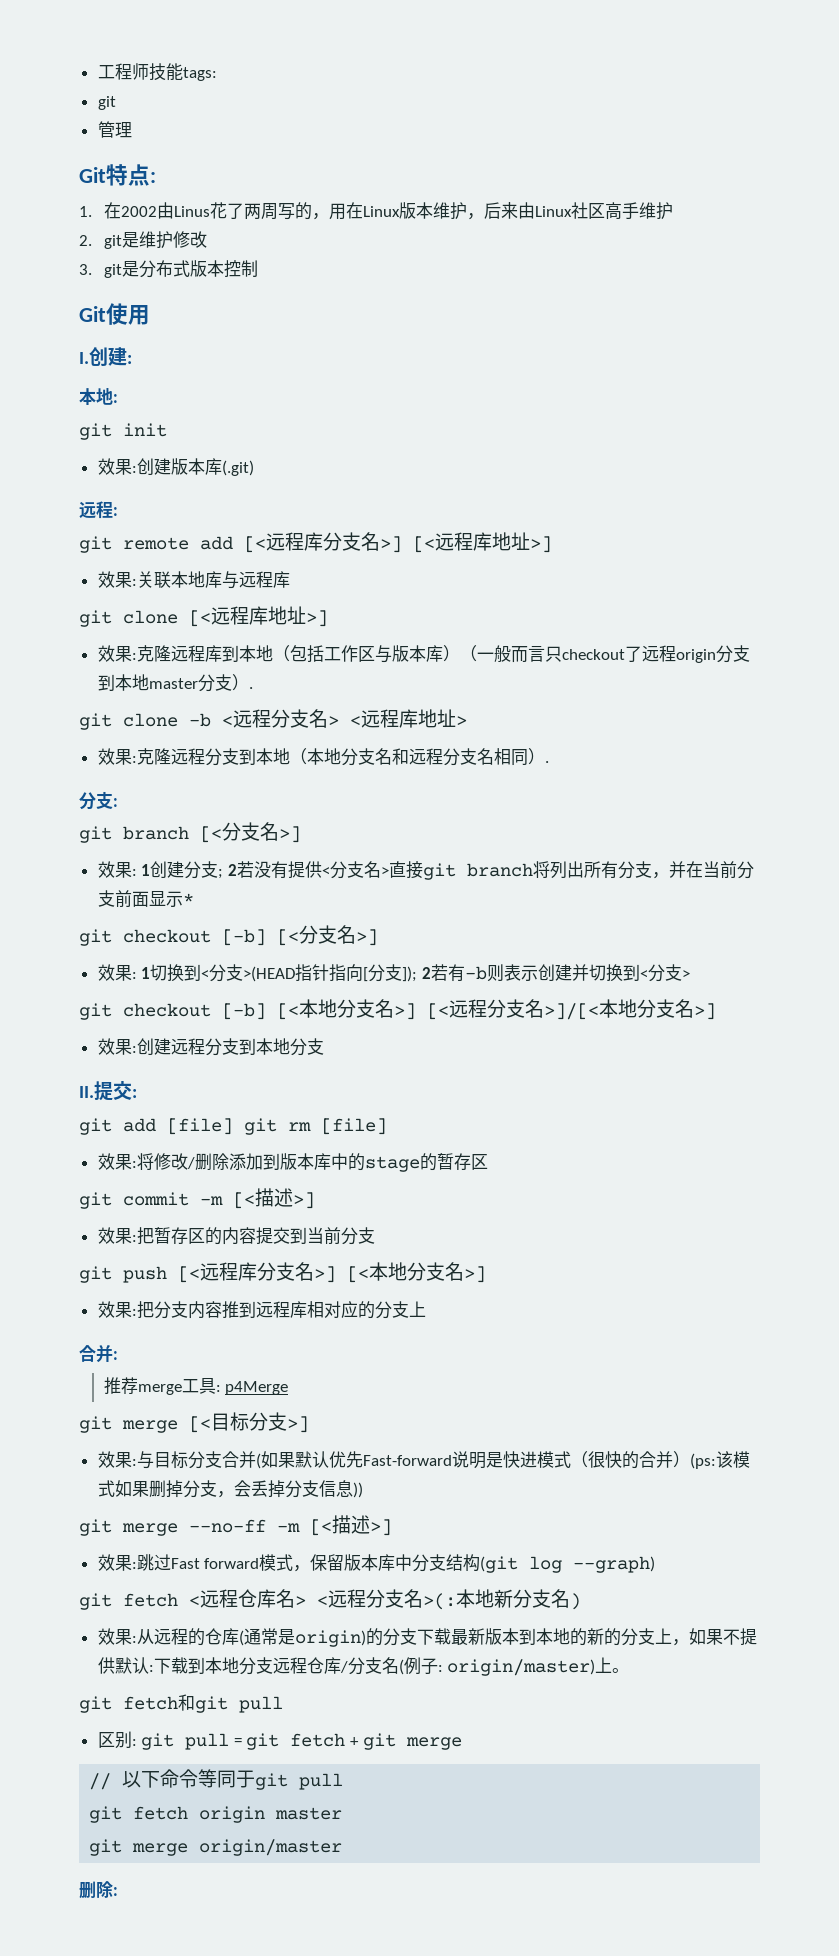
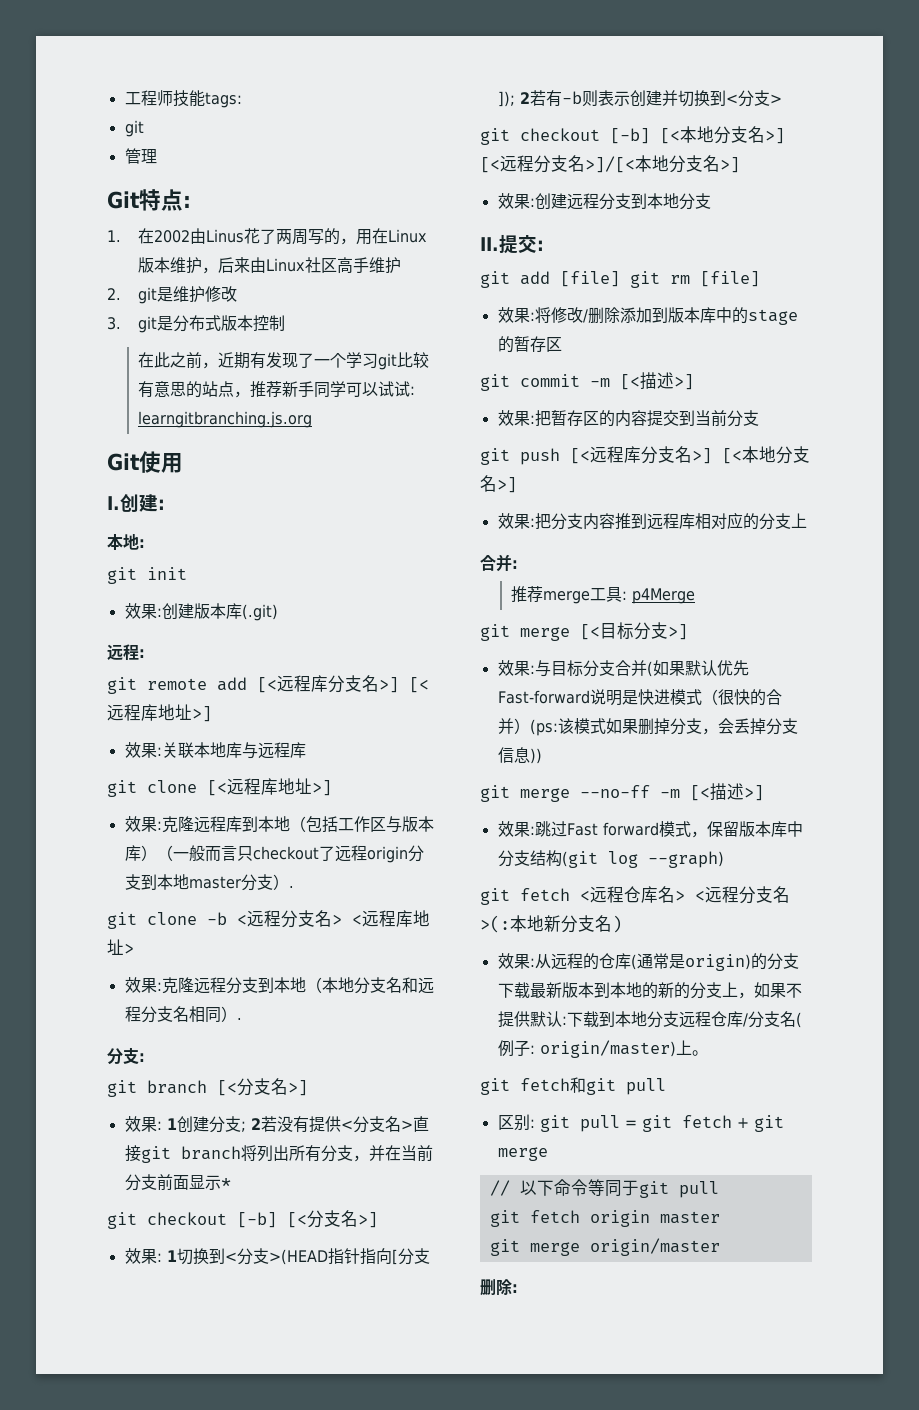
(258, 268) none -> [137,352,429,370] [137,381,415,398] [137,411,312,428] // 在此之前，近期有发现了一个学习git比较有意思的站点，推荐新手同学可以试试: learngitbranching.js.org

